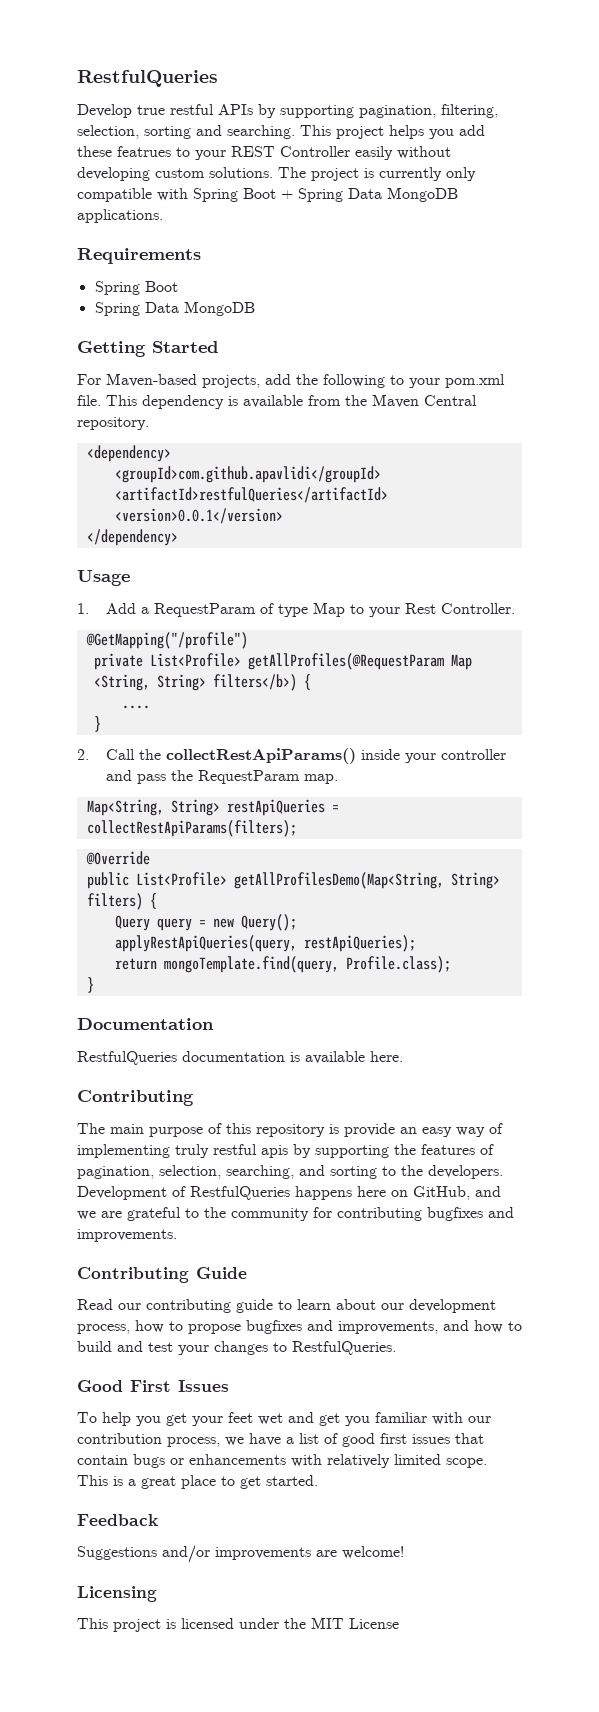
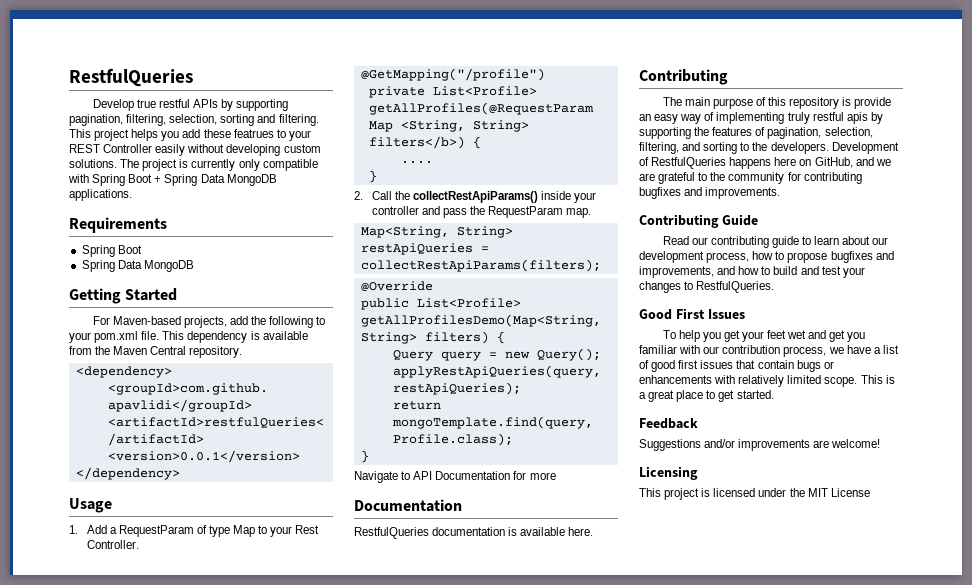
[227,125,295,139] searching. -> [278,114,319,126] filtering.
(94, 985) none -> [354,471,556,483] // Navigate to API Documentation for more
[226,1165,294,1179] searching, -> [639,142,679,154] filtering,

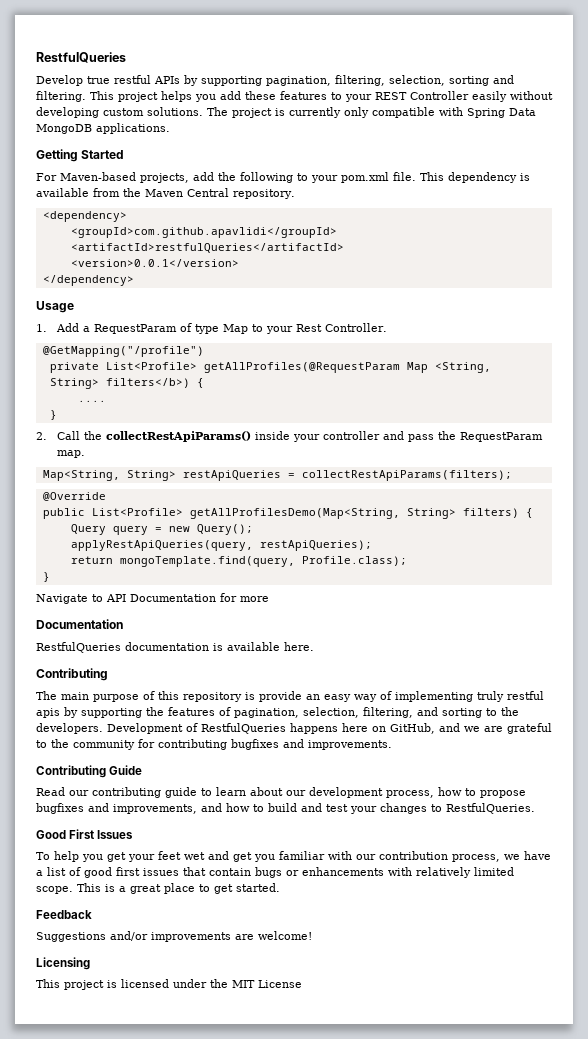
[233,129,274,138] featrues -> [280,91,327,100] features
[128,174,198,186] Boot + Spring -> (505, 113) none
[69,217,167,233] [81,245,142,257] [81,260,194,272] // Requirements // Spring Boot // Spring Data MongoDB -> (170, 128) none

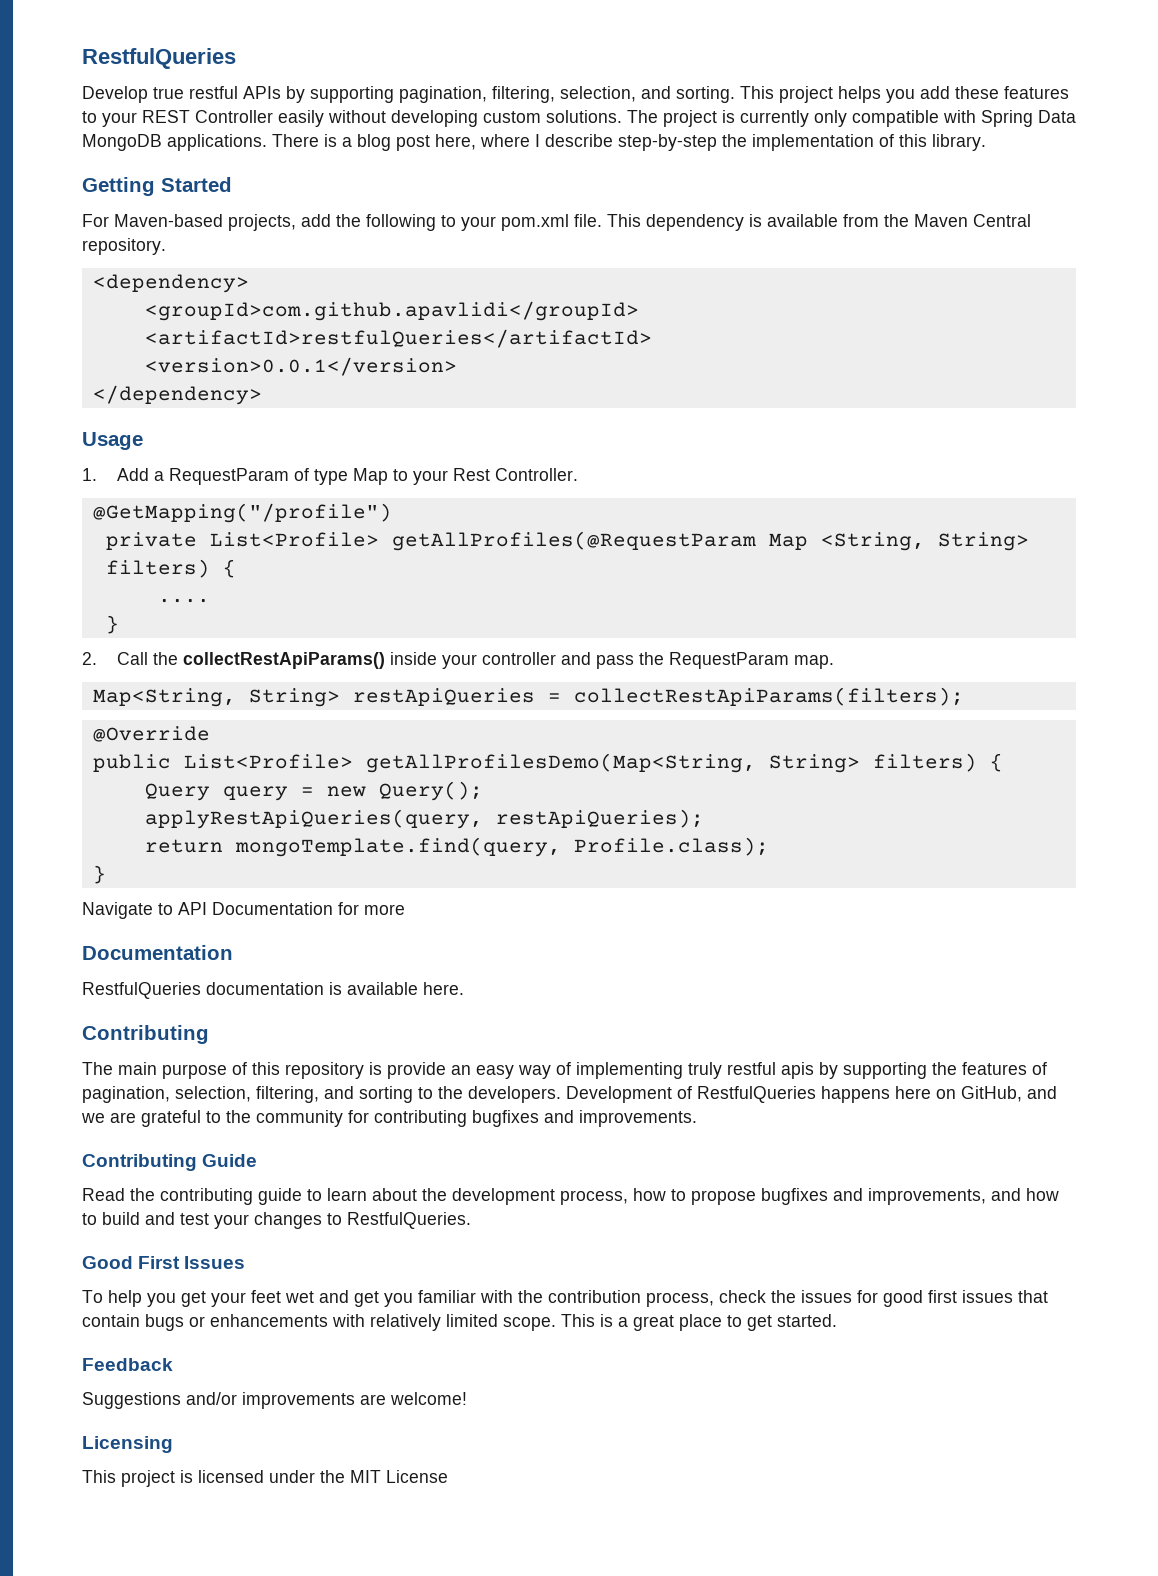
[449,75,514,86] [36,91,86,102] sorting and filtering. -> [641,86,735,103] and sorting.
(170, 128) none -> [272,134,986,151] There is a blog post here, where I describe step-by-step the implementation of this library.
[105,378,190,388] filters</b>) -> [105,559,210,578] filters)
[69,790,89,796] our -> [130,1188,155,1201] the
[286,790,306,796] our -> [422,1188,447,1201] the
[356,854,376,860] our -> [518,1290,543,1303] the
[504,851,551,860] [36,867,81,876] we have a list of -> [719,1290,878,1303] check the issues for

